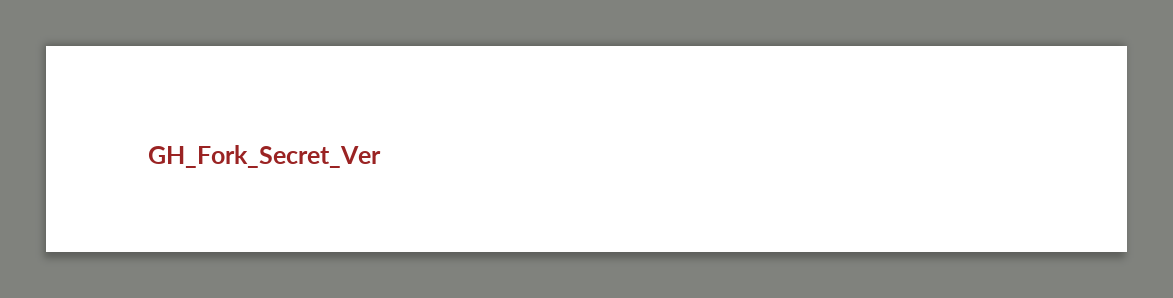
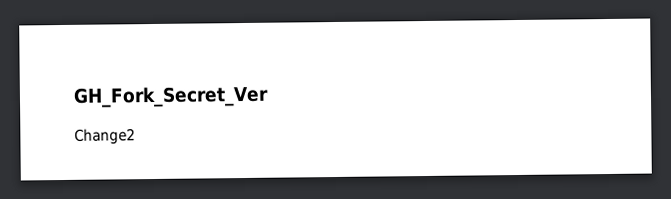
(381, 156) none -> [74,128,136,145] // Change2

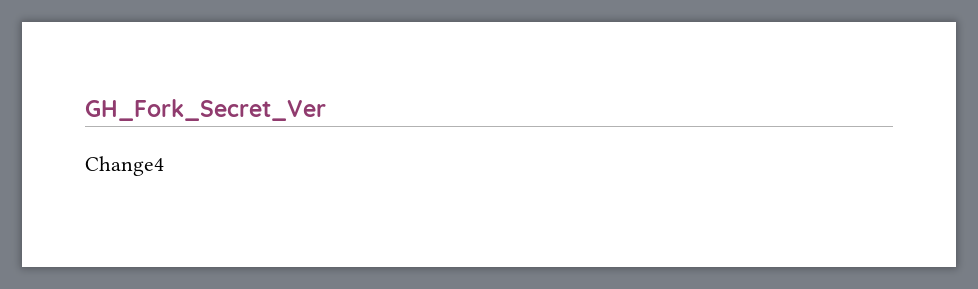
[74,128,136,145] Change2 -> [85,156,164,176] Change4

